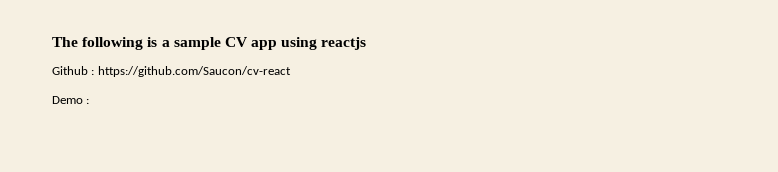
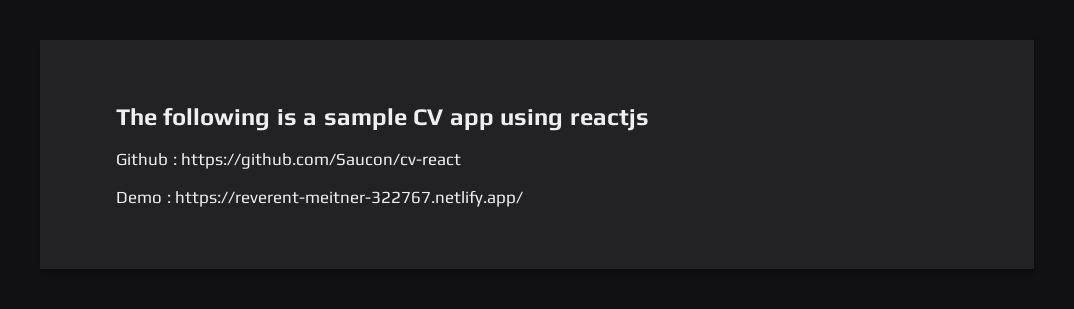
(90, 101) none -> [175,190,524,207] https://reverent-meitner-322767.netlify.app/

